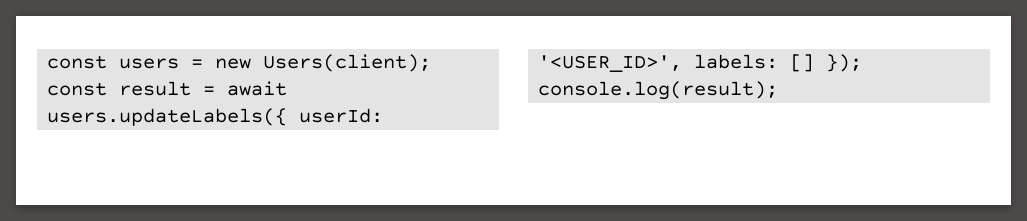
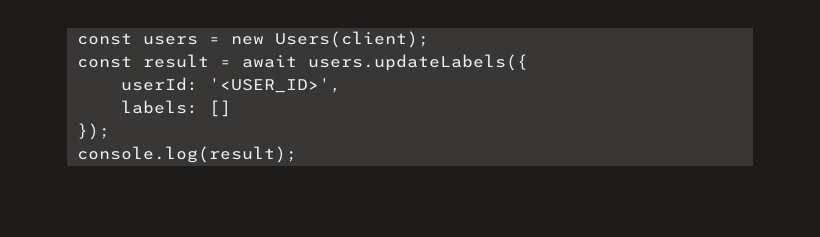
(287, 117) none -> (528, 62) //
(682, 63) none -> (341, 85) //
(814, 63) none -> (231, 108) //

